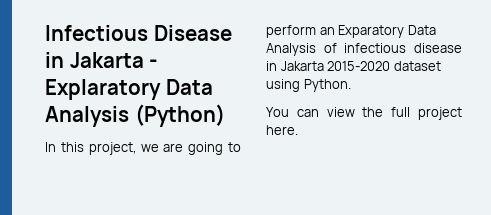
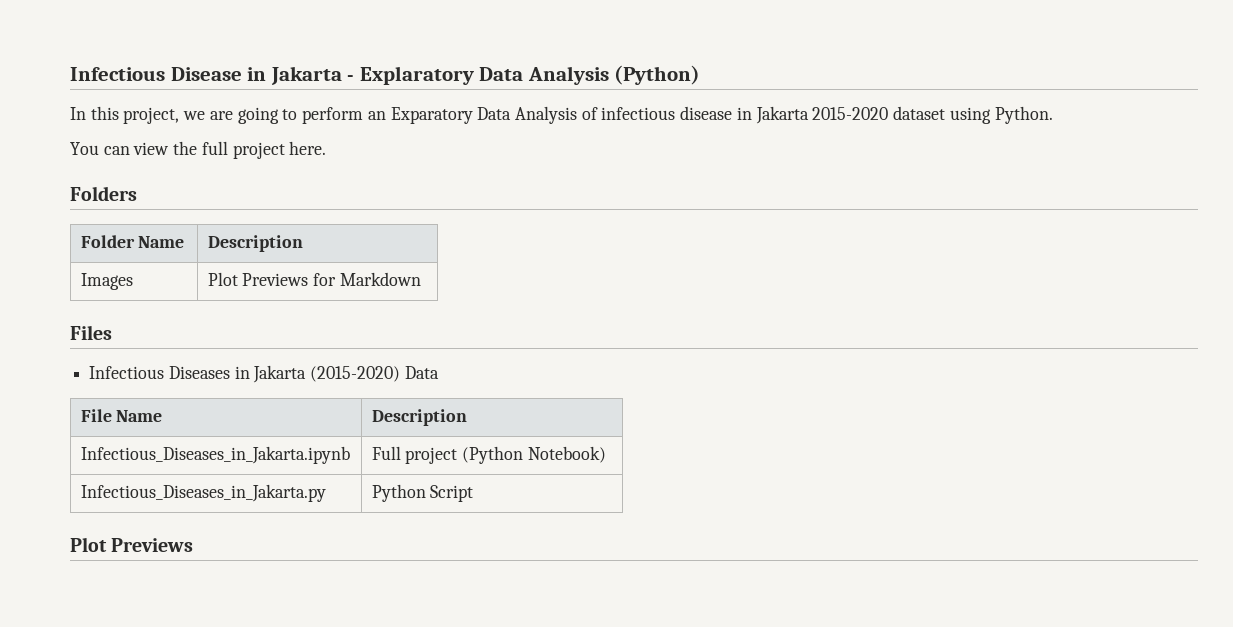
(298, 130) none -> [70,186,137,201] [80,235,185,248] [207,235,303,252] [80,273,133,290] [207,272,421,286] [70,325,112,340] [89,365,439,383] [80,409,163,422] [371,409,467,426] [80,446,350,464] [371,446,606,464] [80,484,326,502] [371,484,474,502] [70,537,194,552] // Folders // Folder Name | Description // Images | Plot Previews for Markdown // Files // Infectious Diseases in Jakarta (2015-2020) Data // File Name | Description // Infectious_Diseases_in_Jakarta.ipynb | Full project (Python Notebook) // Infectious_Diseases_in_Jakarta.py | Python Script // Plot Previews

